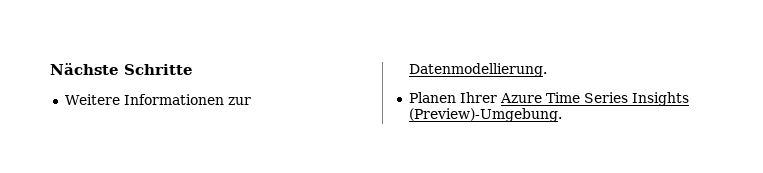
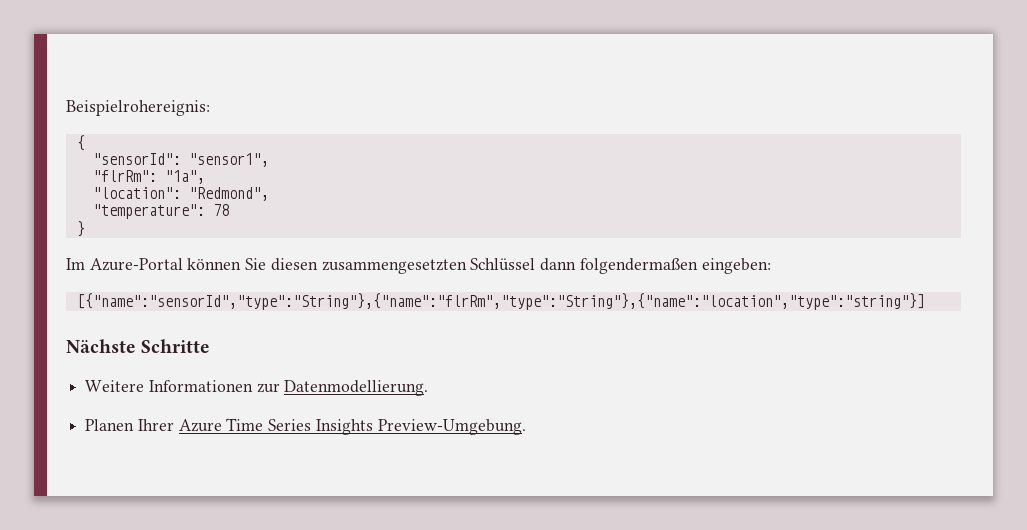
(50, 69) none -> [66,100,210,116] [76,135,85,151] [92,153,269,167] [92,170,205,184] [92,187,269,201] [92,204,229,219] [76,221,85,237] [66,258,771,274] [76,293,925,310] Beispielrohereignis: // { // "sensorId": "sensor1", // "flrRm": "1a", // "location": "Redmond", // "temperature": 78 // } // Im Azure-Portal können Sie diesen zusammengesetzten Schlüssel dann folgendermaßen eingeben: // [{"name":"sensorId","type":"String"},{"name":"flrRm","type":"String"},{"name":"location","type":"string"}] //
[408,108,562,122] (Preview)-Umgebung. -> [377,419,526,435] Preview-Umgebung.

